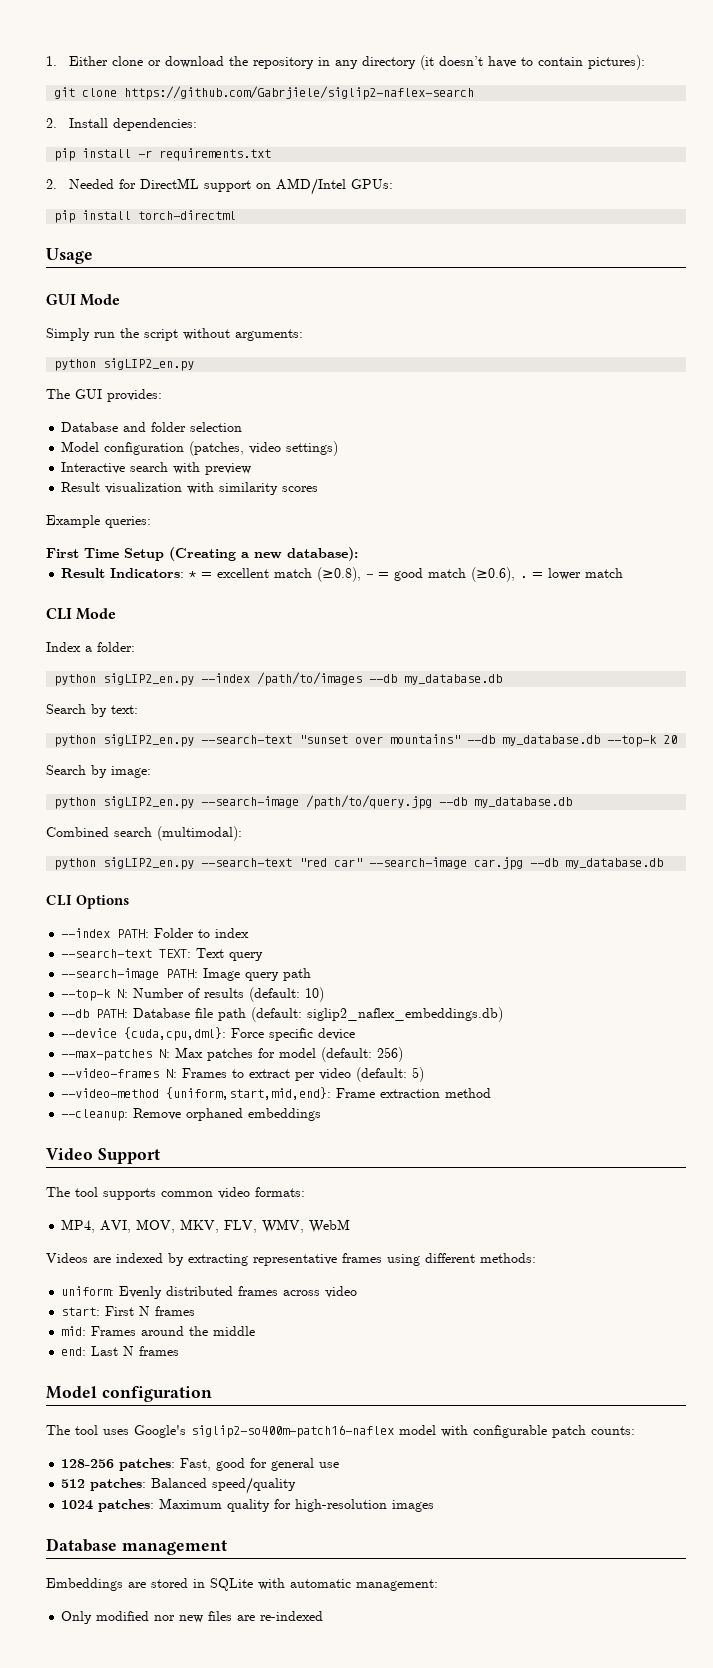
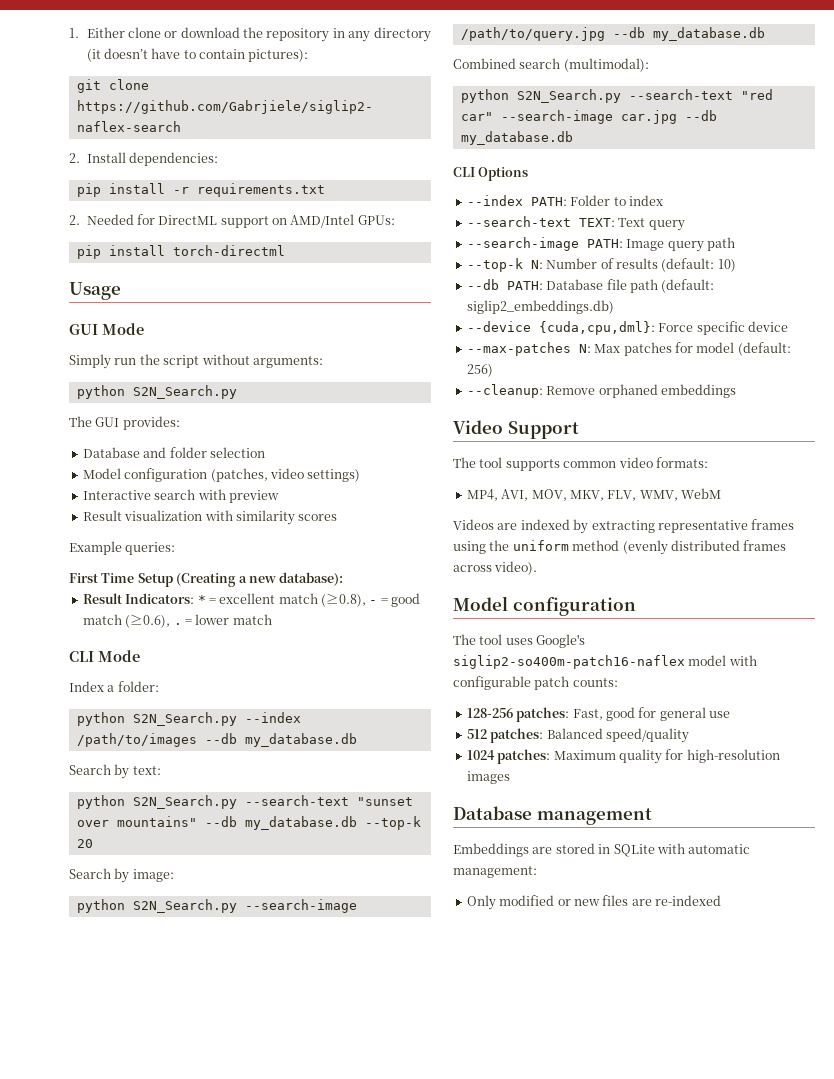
[103,358,195,371] sigLIP2_en.py -> [132,385,237,399] S2N_Search.py
[103,673,195,686] sigLIP2_en.py -> [132,712,237,726] S2N_Search.py
[103,734,195,747] sigLIP2_en.py -> [132,795,237,809] S2N_Search.py
[103,796,195,809] sigLIP2_en.py -> [132,899,237,913] S2N_Search.py
[103,857,195,870] sigLIP2_en.py -> [516,89,621,103] S2N_Search.py
[307,1007,504,1022] siglip2_naflex_embeddings.db) -> [466,300,614,314] siglip2_embeddings.db)
[61,1067,425,1082] [61,1087,492,1100] // --video-frames N: Frames to extract per video (default: 5) // --video-method {uniform,start,mid,end}: Frame extraction method -> (493, 370) none
[425,1253,536,1263] [61,1286,358,1299] [61,1306,196,1316] [61,1326,256,1336] [61,1346,180,1356] different methods: // uniform: Evenly distributed frames across video // start: First N frames // mid: Frames around the middle // end: Last N frames -> [489,540,787,555] [453,561,538,575] the uniform method (evenly distributed frames across video).
[154,1615,176,1621] nor -> [557,899,571,906] or

